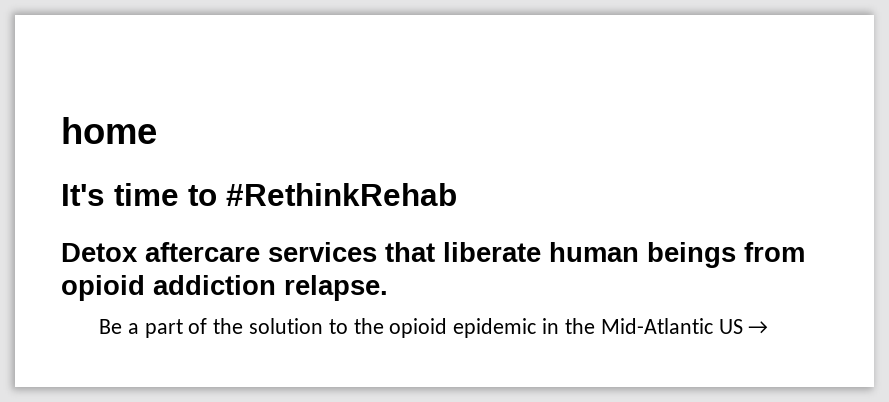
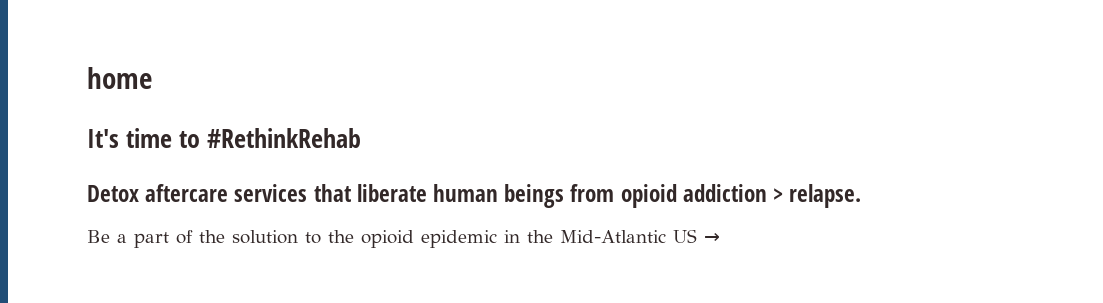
(276, 285) none -> [773,188,784,202] >

